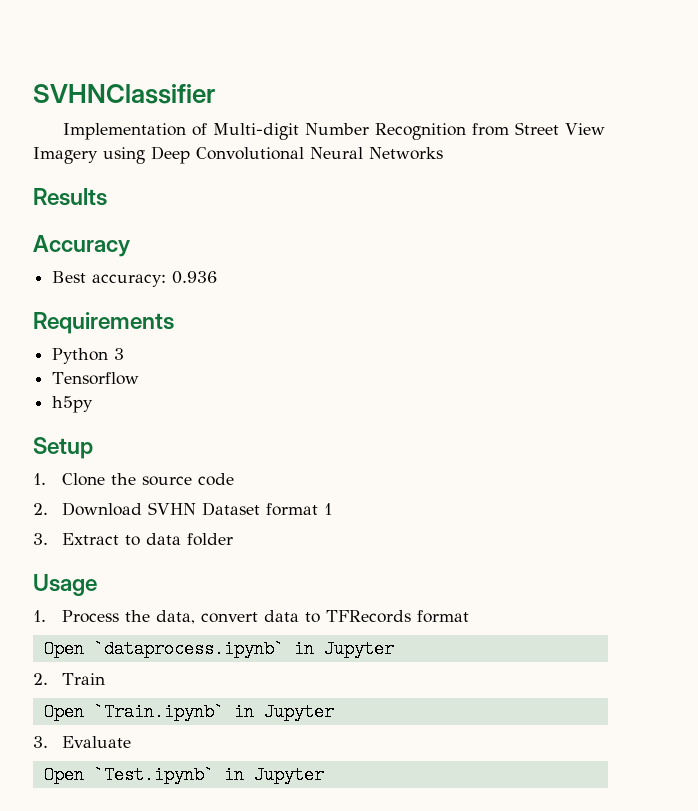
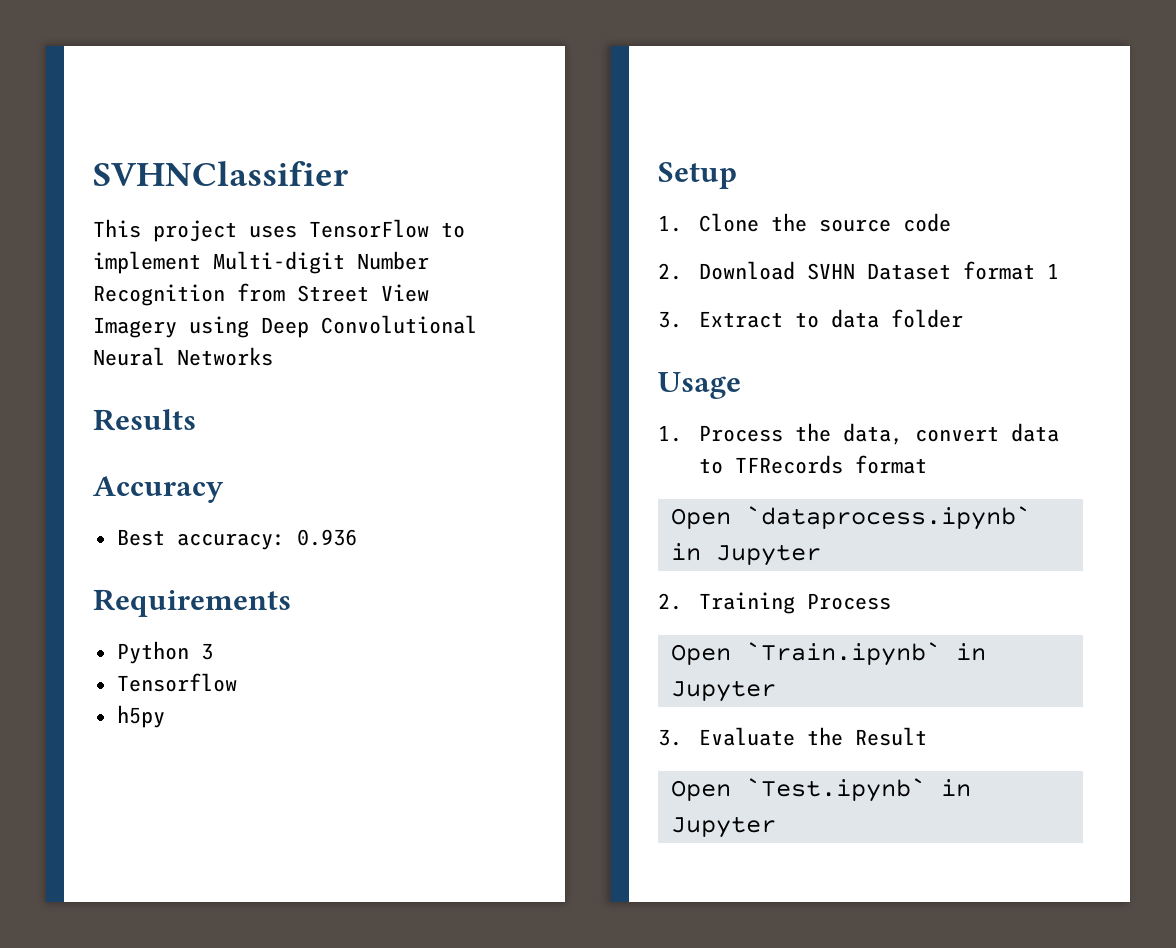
[62,123,207,140] Implementation of -> [93,219,465,242] [93,251,201,274] This project uses TensorFlow to implement
[61,673,105,685] Train -> [698,592,891,614] Training Process
(131, 742) none -> [806,727,927,746] the Result

